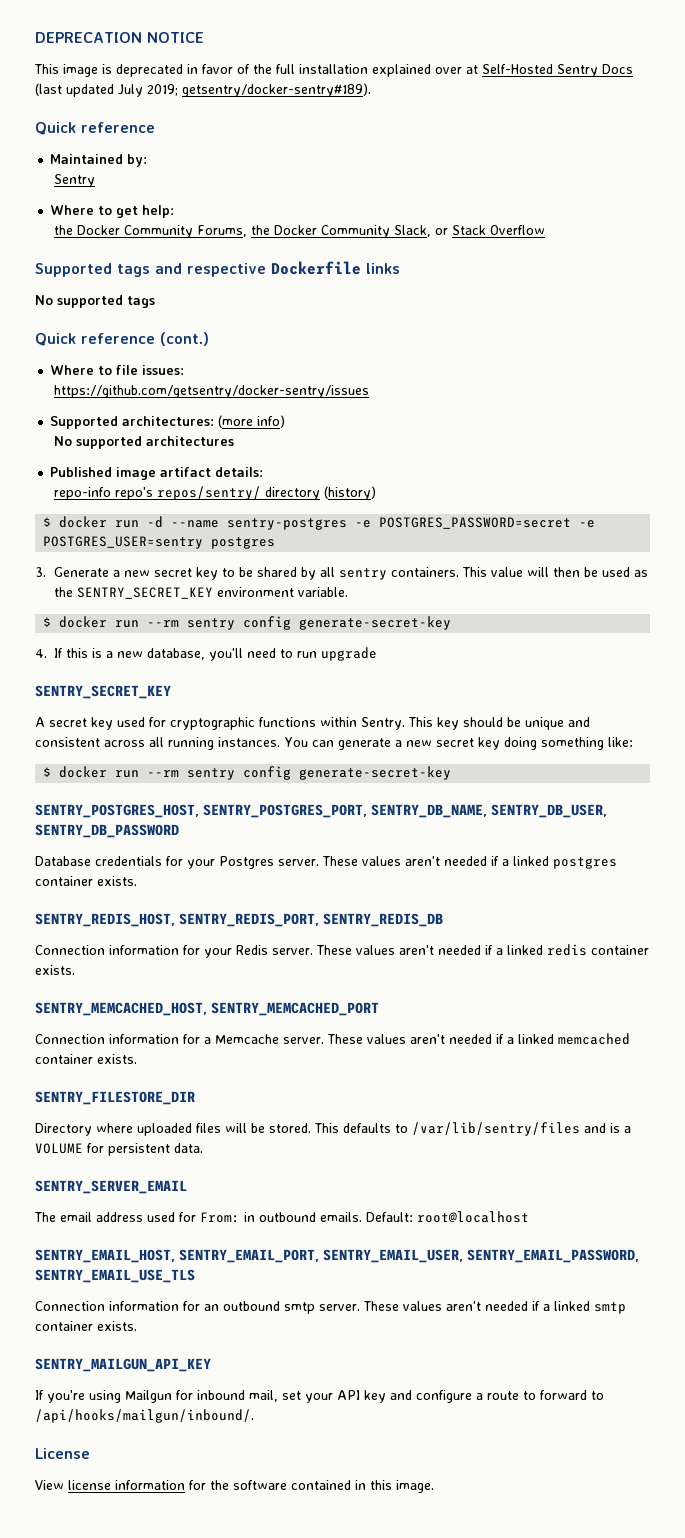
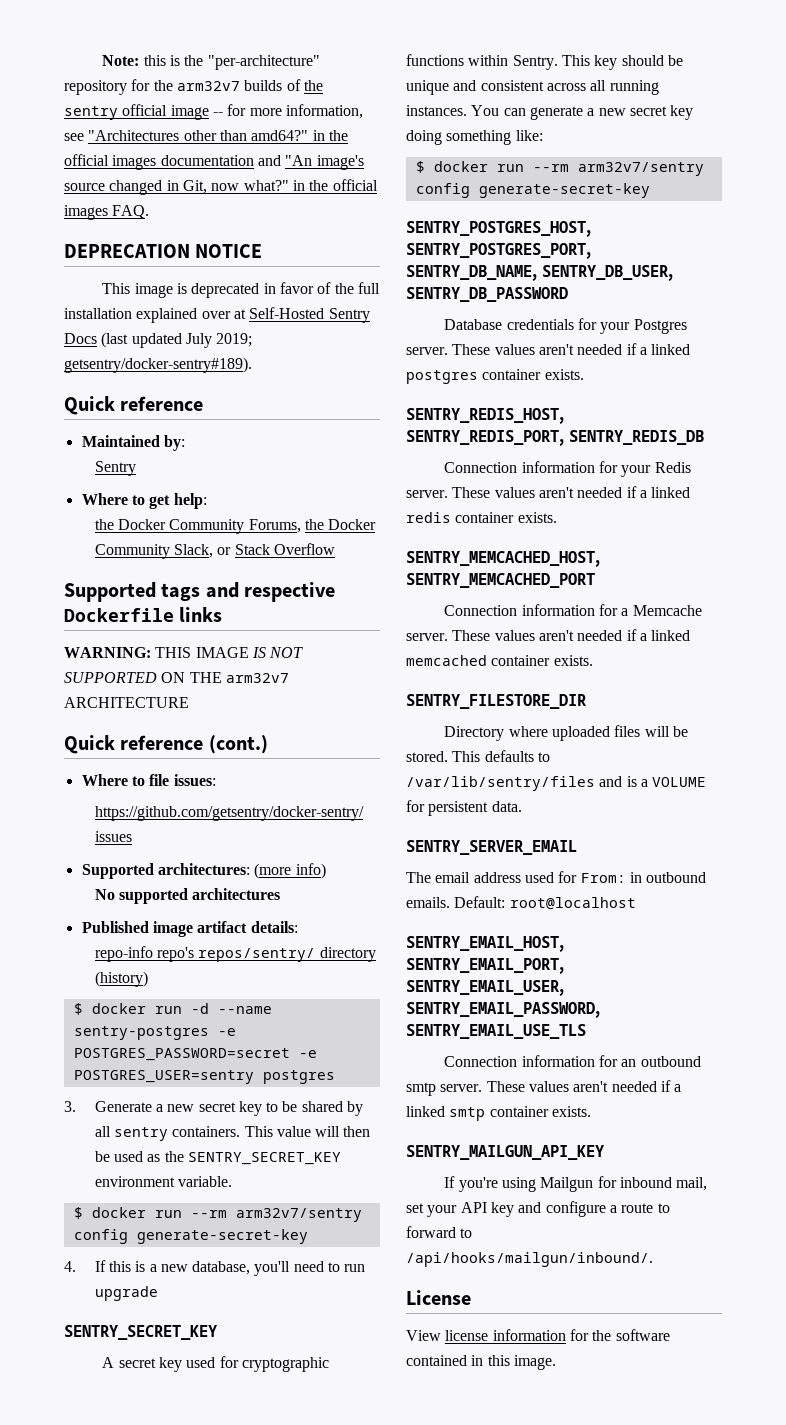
(35, 37) none -> [102,55,320,70] [64,79,323,95] [64,104,363,120] [64,130,348,141] [64,154,364,170] [64,179,378,195] [64,205,150,220] Note: this is the "per-architecture" repository for the arm32v7 builds of the sentry official image -- for more information, see "Architectures other than amd64?" in the official images documentation and "An image's source changed in Git, now what?" in the official images FAQ. //
[35,295,155,308] No supported tags -> [64,647,304,658] [64,672,289,683] [64,697,189,708] WARNING: THIS IMAGE IS NOT SUPPORTED ON THE arm32v7 ARCHITECTURE
[187,618,236,630] sentry -> [235,1208,362,1222] arm32v7/sentry
[187,768,236,780] sentry -> [577,162,704,176] arm32v7/sentry

